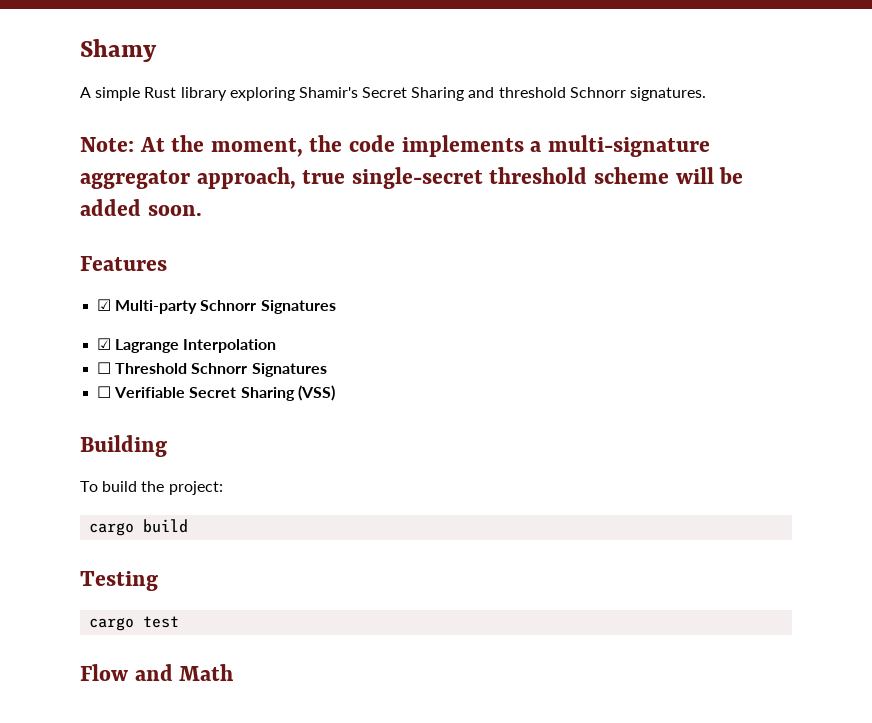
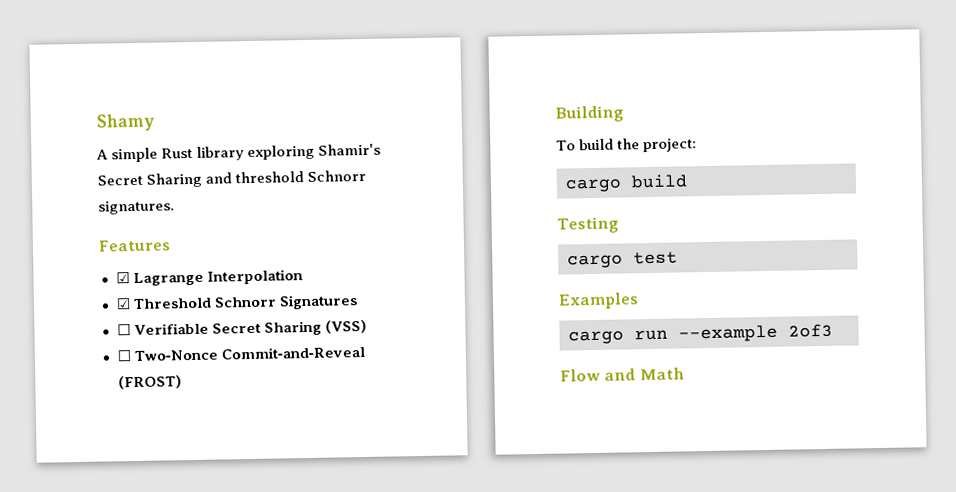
[80,135,710,157] [80,167,744,189] [80,199,202,216] [80,256,167,271] [97,299,336,314] Note: At the moment, the code implements a multi-signature aggregator approach, true single-secret threshold scheme will be added soon. // Features // ☑ Multi-party Schnorr Signatures -> [98,239,171,252] Features
[97,362,112,374] ☐ -> [115,298,131,310] ☑
(335, 393) none -> [116,345,365,362] [117,375,182,390] // ☐ Two‑Nonce Commit‑and‑Reveal (FROST)
(180, 622) none -> [558,292,639,310] [568,323,833,345] // Examples // cargo run --example 2of3

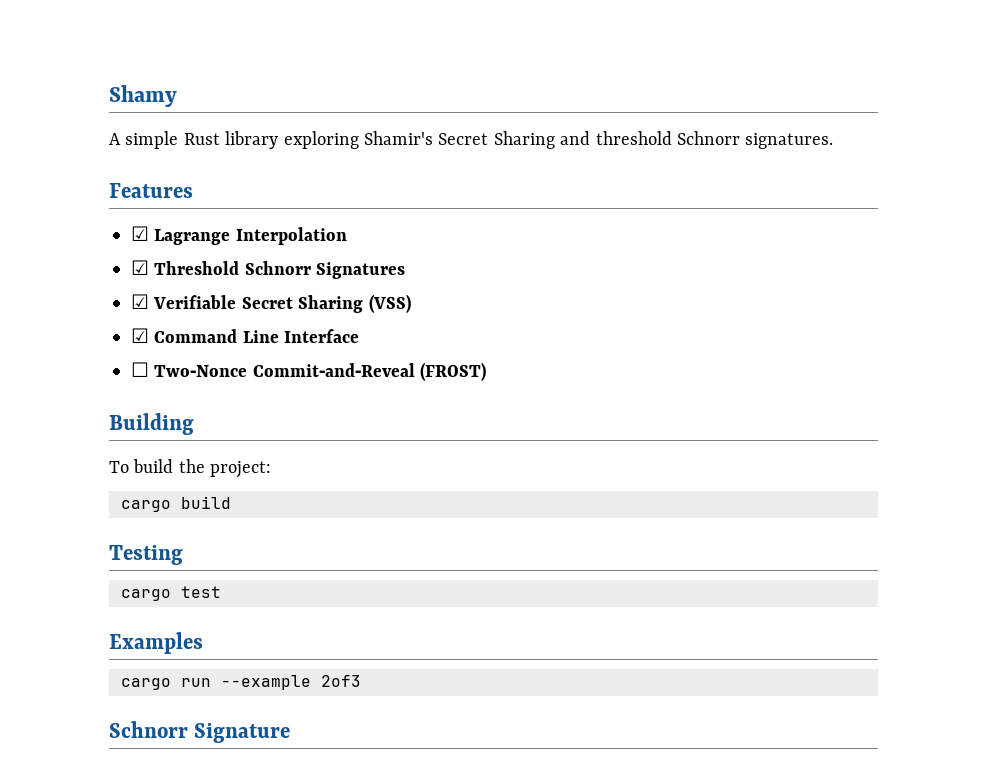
[116,324,131,336] ☐ -> [131,294,149,309] ☑
(367, 326) none -> [131,328,360,343] // ☑ Command Line Interface
[560,367,685,382] Flow and Math -> [109,721,291,743] Schnorr Signature

